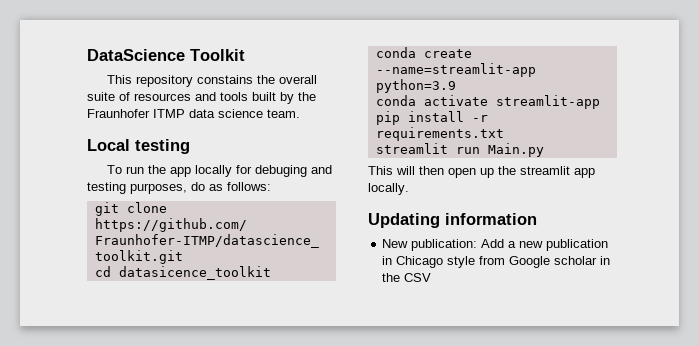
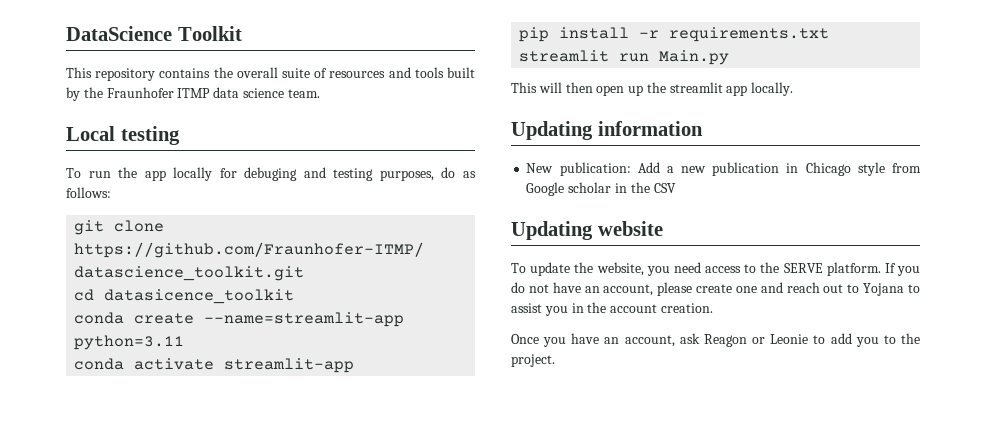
[196,75,253,84] constains -> [159,68,211,78] contains
[375,79,456,93] python=3.9 -> [74,335,185,350] python=3.11
(432, 277) none -> [511,221,663,240] [511,262,920,276] [511,282,921,296] [511,302,713,316] [511,333,920,347] [511,354,555,367] // Updating website // To update the website, you need access to the SERVE platform. If you do not have an account, please create one and reach out to Yojana to assist you in the account creation. // Once you have an account, ask Reagon or Leonie to add you to the project.

